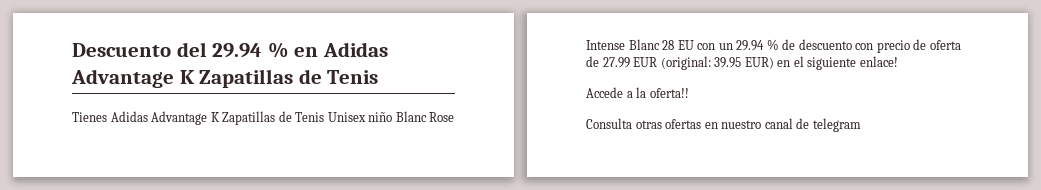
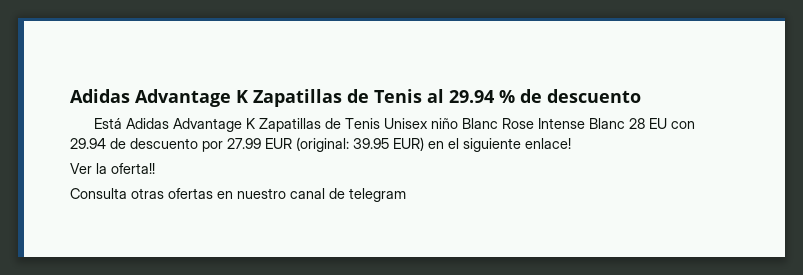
[72,42,388,58] [71,69,379,88] [72,112,107,122] Descuento del 29.94 % en Adidas Advantage K Zapatillas de Tenis // Tienes -> [70,89,641,107] [94,118,123,129] Adidas Advantage K Zapatillas de Tenis al 29.94 % de descuento // Está
[718,39,961,53] [586,56,599,67] un 29.94 % de descuento con precio de oferta de -> [70,138,223,152] 29.94 de descuento por
[586,87,633,98] Accede a -> [70,163,92,174] Ver

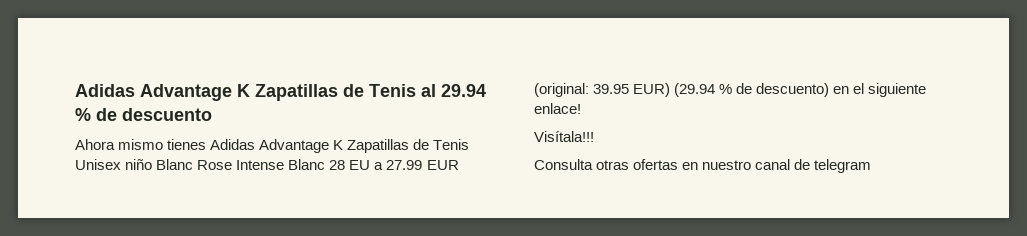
[94,118,123,129] Está -> [75,139,207,150] Ahora mismo tienes
[671,121,696,129] [70,138,223,152] con 29.94 de descuento por -> [374,162,384,170] a
(424, 144) none -> [674,83,830,97] (29.94 % de descuento)
[70,163,155,174] Ver la oferta!! -> [534,131,594,142] Visítala!!!

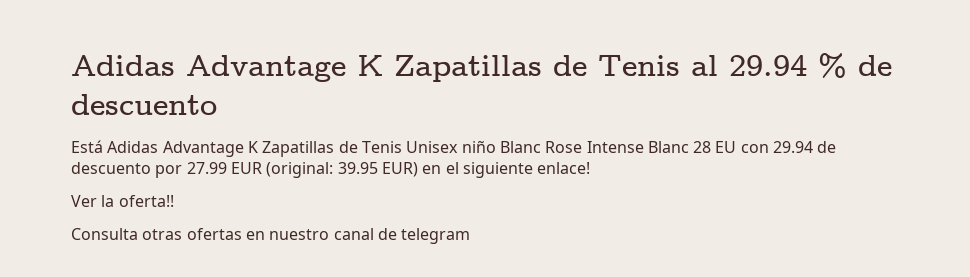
[75,139,207,150] Ahora mismo tienes -> [71,140,103,153] Está
[374,162,384,170] a -> [740,141,837,153] [71,162,183,178] con 29.94 de descuento por
[674,83,830,97] (29.94 % de descuento) -> (418, 169) none
[534,131,594,142] Visítala!!! -> [71,195,174,207] Ver la oferta!!

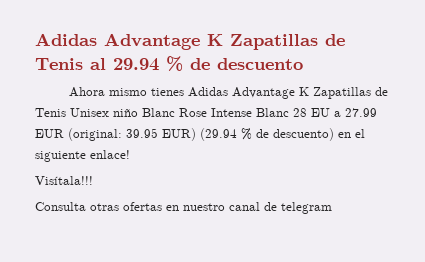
[71,140,103,153] Está -> [68,87,184,97] Ahora mismo tienes
[740,141,837,153] [71,162,183,178] con 29.94 de descuento por -> [334,111,341,117] a
(418, 169) none -> [200,128,334,141] (29.94 % de descuento)
[71,195,174,207] Ver la oferta!! -> [35,176,93,185] Visítala!!!

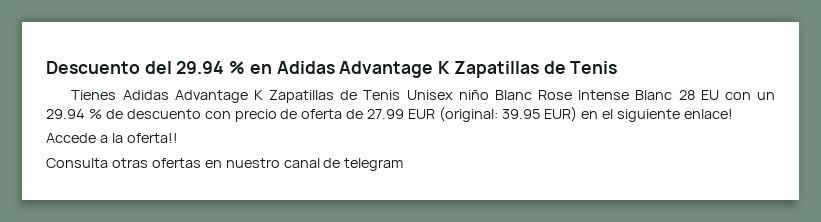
[35,33,345,50] [35,56,303,71] [68,87,184,97] Adidas Advantage K Zapatillas de Tenis al 29.94 % de descuento // Ahora mismo tienes -> [46,61,618,78] [71,90,117,100] Descuento del 29.94 % en Adidas Advantage K Zapatillas de Tenis // Tienes
[334,111,341,117] a -> [724,92,776,100] [46,109,364,122] con un 29.94 % de descuento con precio de oferta de
[200,128,334,141] (29.94 % de descuento) -> (577, 114) none
[35,176,93,185] Visítala!!! -> [46,133,178,143] Accede a la oferta!!

